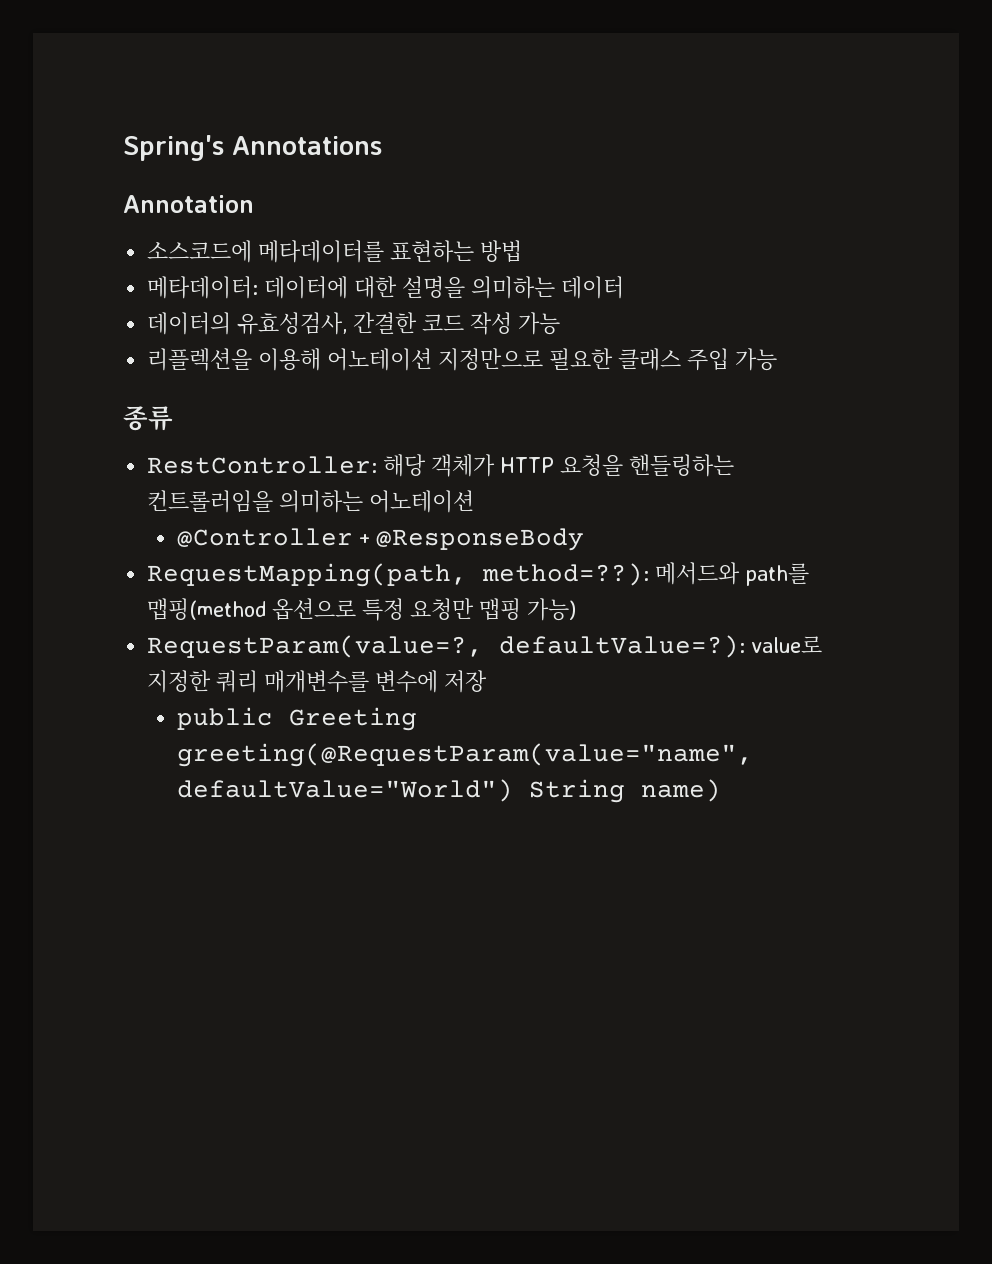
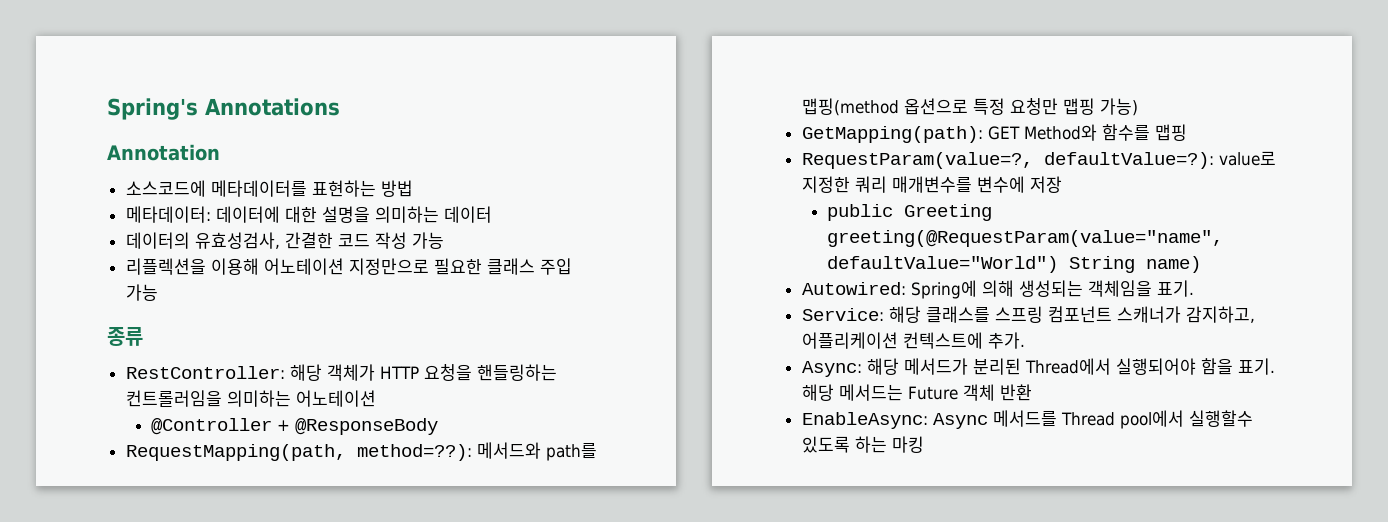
(577, 609) none -> [801,124,1187,143] // GetMapping(path): GET Method와 함수를 맵핑
(721, 790) none -> [801,280,1194,299] [801,306,1255,323] [801,332,1025,349] [801,358,1275,377] [801,384,1032,401] [801,410,1253,429] [801,436,924,453] // Autowired: Spring에 의해 생성되는 객체임을 표기. // Service: 해당 클래스를 스프링 컴포넌트 스캐너가 감지하고, 어플리케이션 컨텍스트에 추가. // Async: 해당 메서드가 분리된 Thread에서 실행되어야 함을 표기. 해당 메서드는 Future 객체 반환 // EnableAsync: Async 메서드를 Thread pool에서 실행할수 있도록 하는 마킹

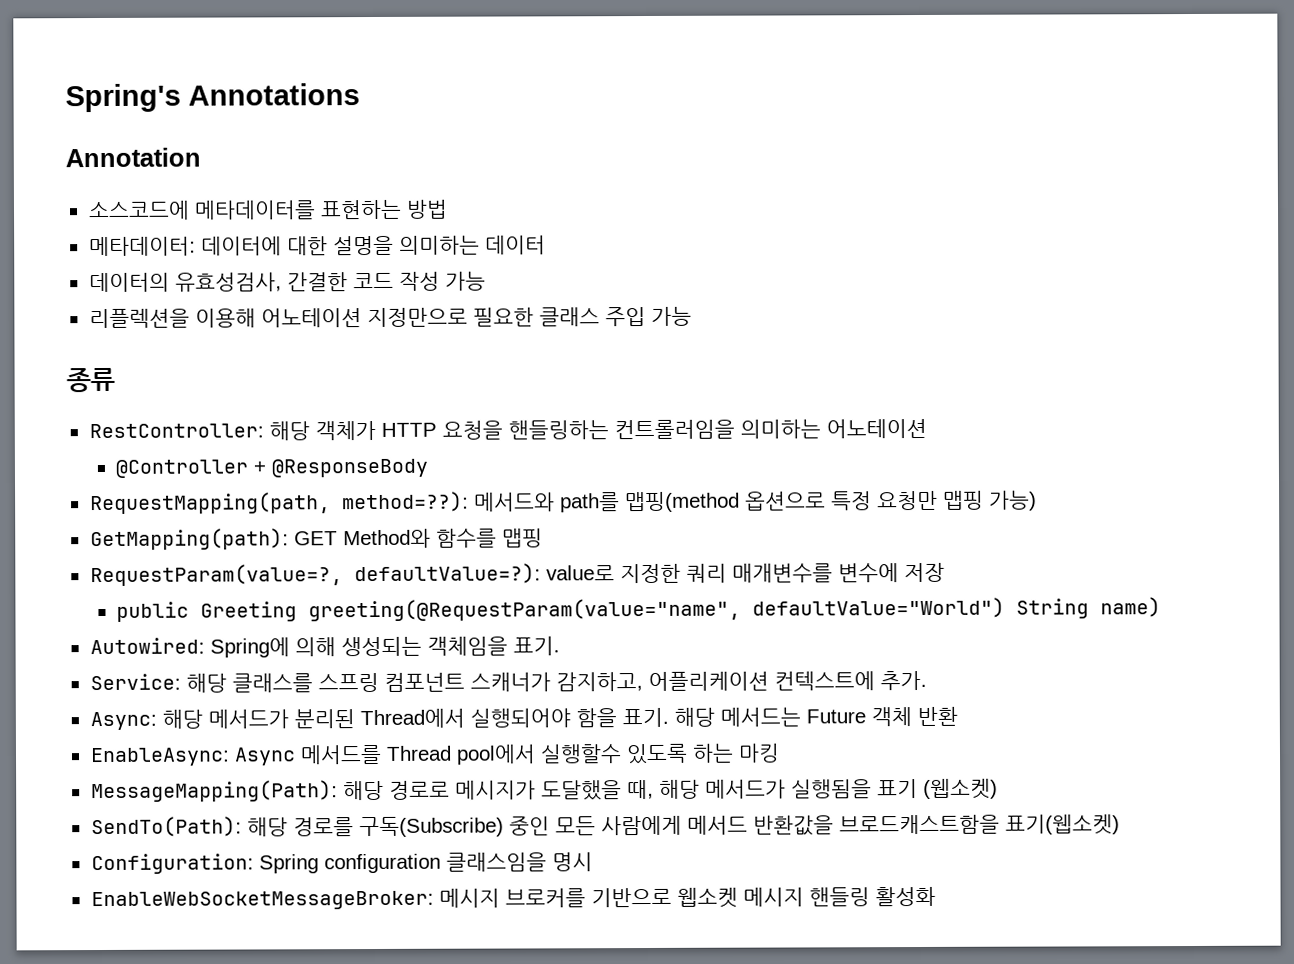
(924, 444) none -> [90,778,998,803] [90,814,1120,838] [90,852,593,875] [90,886,936,911] // MessageMapping(Path): 해당 경로로 메시지가 도달했을 때, 해당 메서드가 실행됨을 표기 (웹소켓) // SendTo(Path): 해당 경로를 구독(Subscribe) 중인 모든 사람에게 메서드 반환값을 브로드캐스트함을 표기(웹소켓) // Configuration: Spring configuration 클래스임을 명시 // EnableWebSocketMessageBroker: 메시지 브로커를 기반으로 웹소켓 메시지 핸들링 활성화

